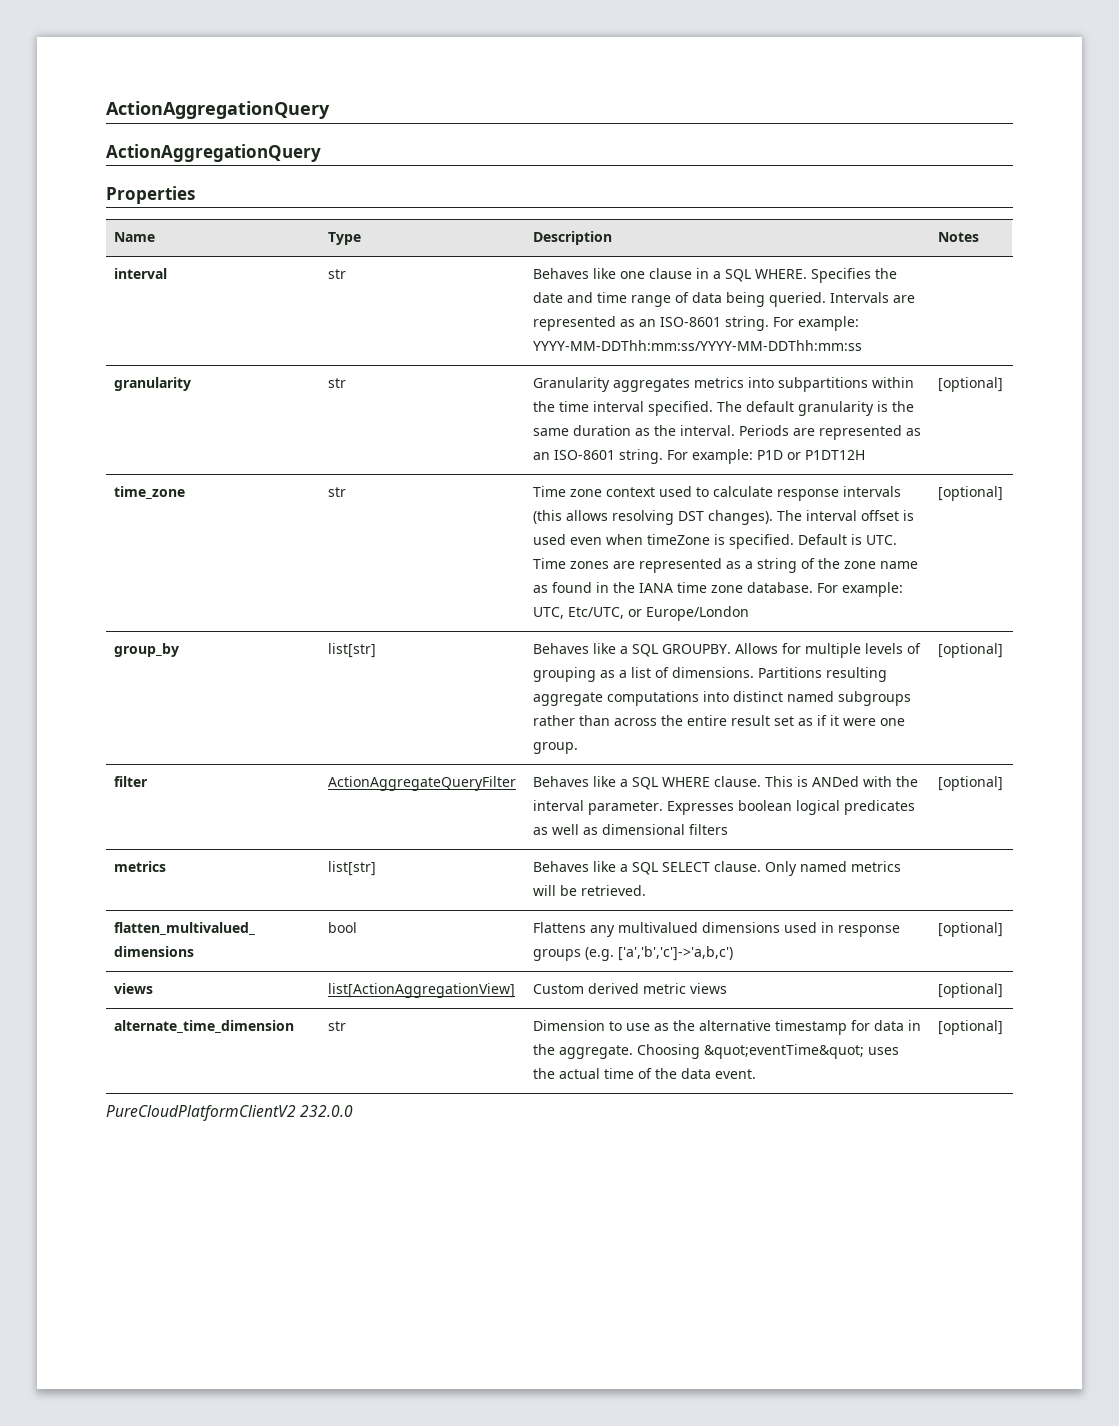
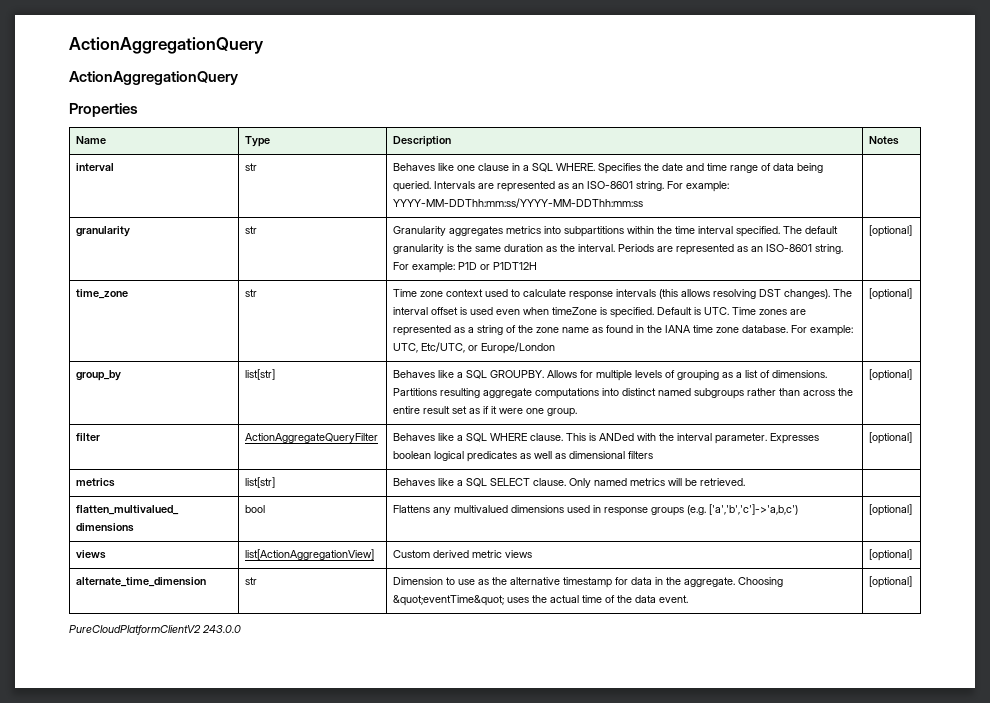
[300,1105,354,1117] 232.0.0 -> [202,625,241,633] 243.0.0

